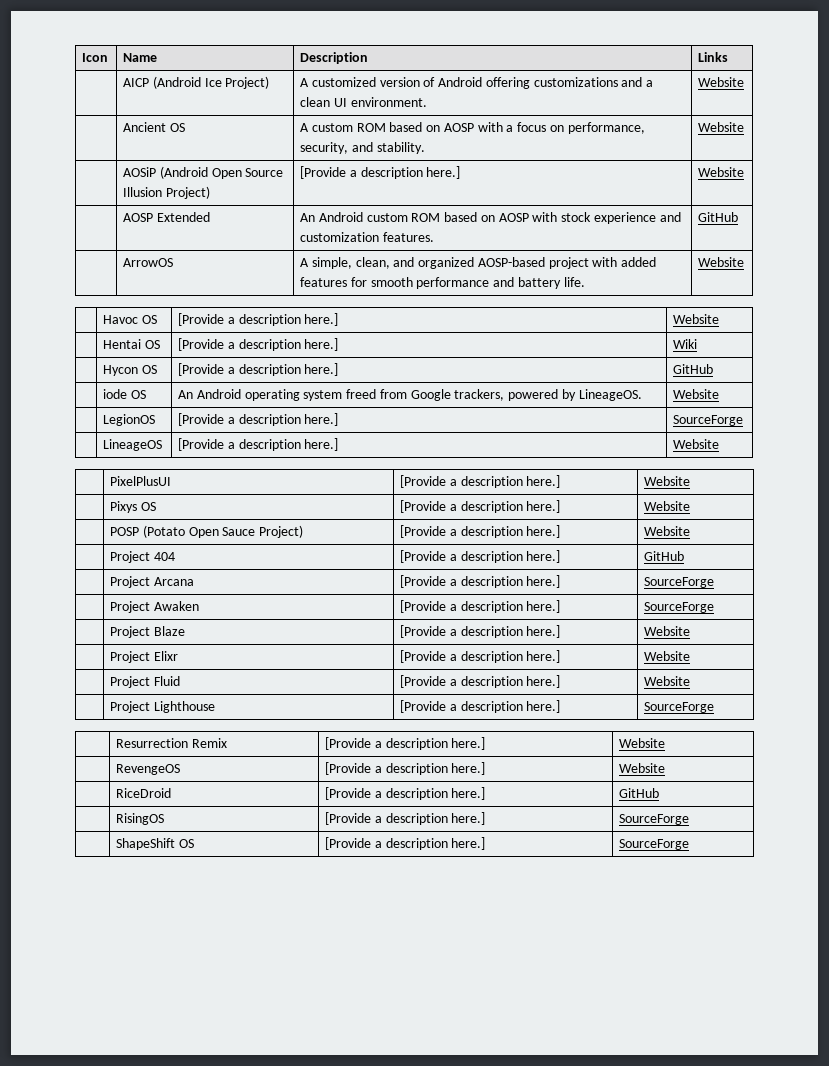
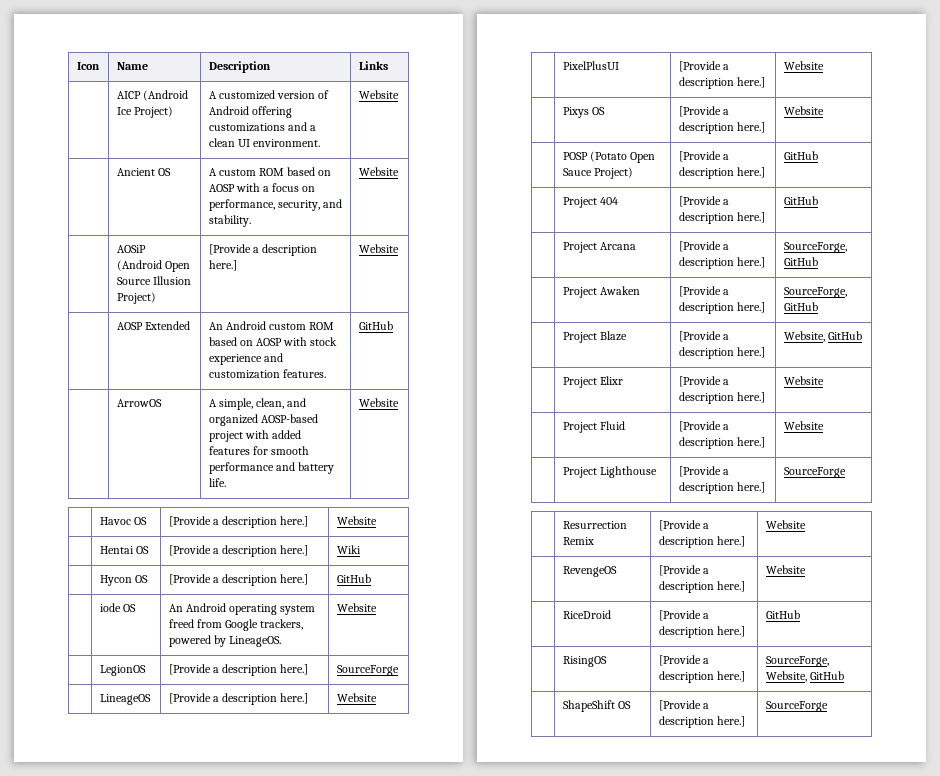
[644,526,691,536] Website -> [783,151,818,160] GitHub
[644,577,715,588] SourceForge -> [783,242,847,253] [783,257,818,266] SourceForge, GitHub
[644,602,715,613] SourceForge -> [783,287,847,298] [783,302,818,311] SourceForge, GitHub
[644,626,691,636] Website -> [783,331,862,342] Website, GitHub
[619,814,690,825] SourceForge -> [765,656,829,667] [765,671,844,682] SourceForge, Website, GitHub

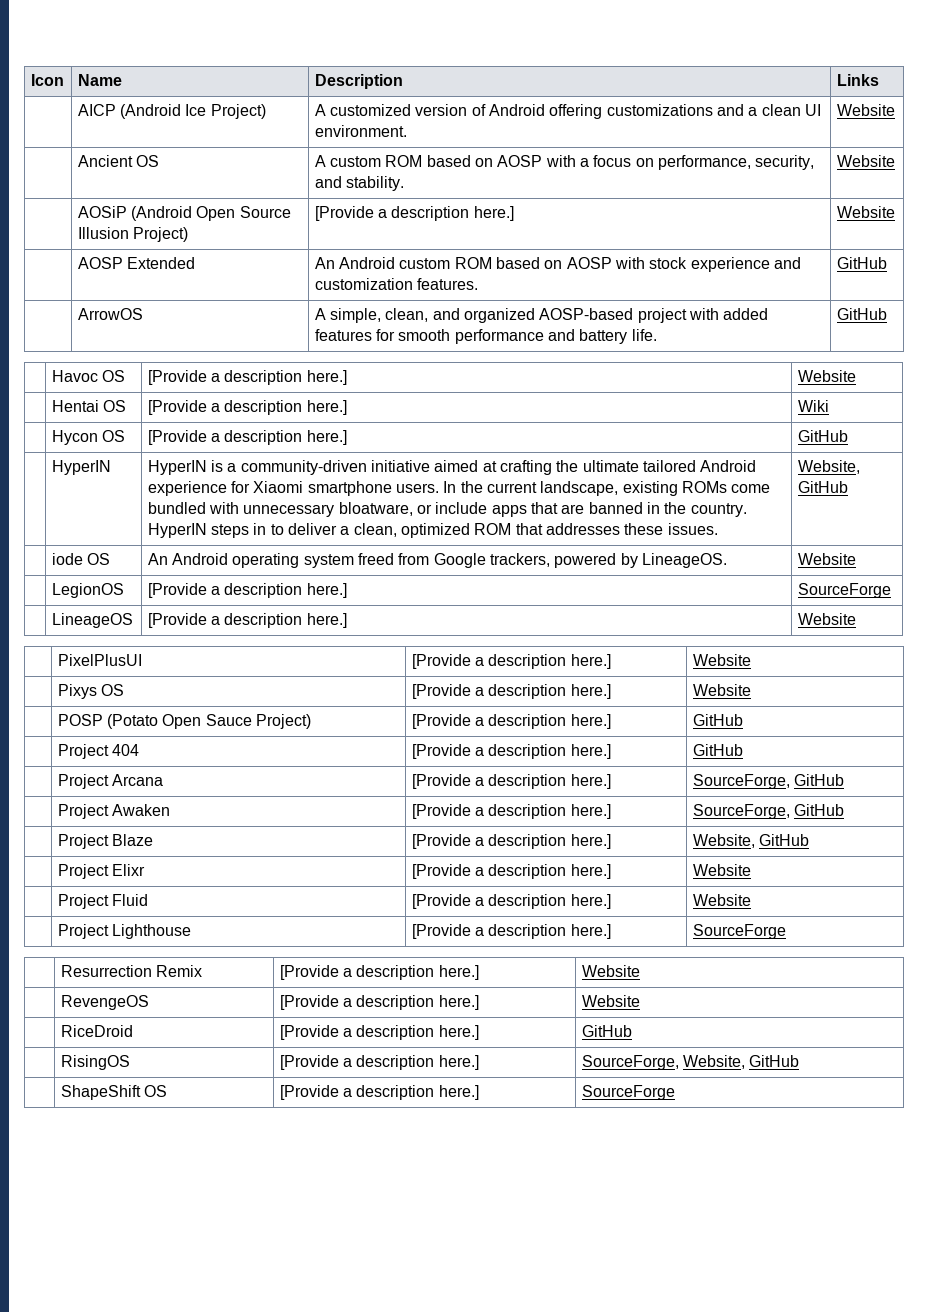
[358,398,399,407] Website -> [836,308,887,320] GitHub
(371, 578) none -> [51,460,111,475] [147,460,757,475] [147,481,771,496] [147,502,747,517] [147,523,718,538] [797,460,860,474] [797,481,848,493] // | HyperIN | HyperIN is a community-driven initiative aimed at crafting the ultimate tailored Android experience for Xiaomi smartphone users. In the current landscape, existing ROMs come bundled with unnecessary bloatware, or include apps that are banned in the country. HyperIN steps in to deliver a clean, optimized ROM that addresses these issues. | Website, GitHub

